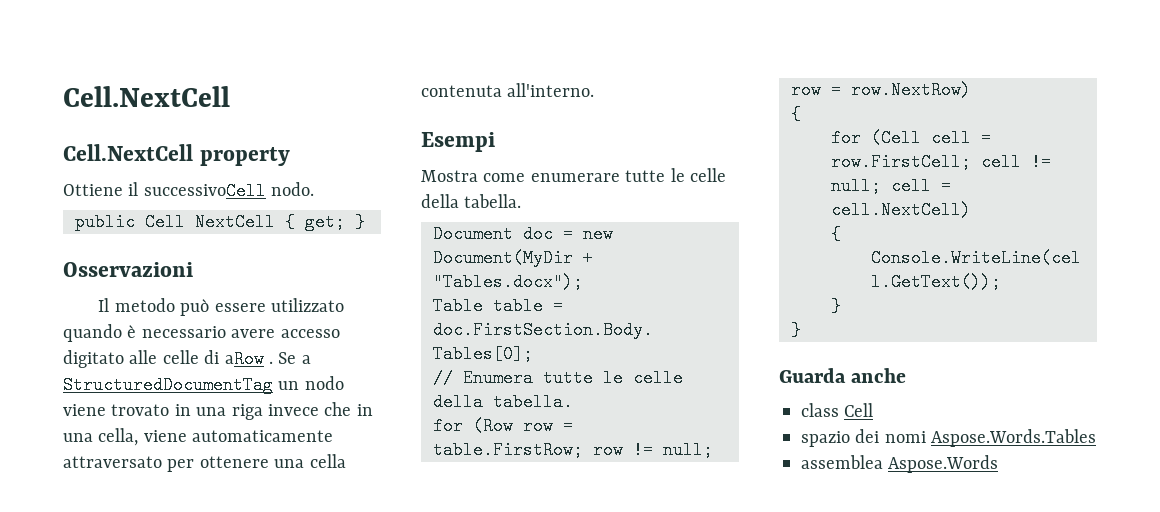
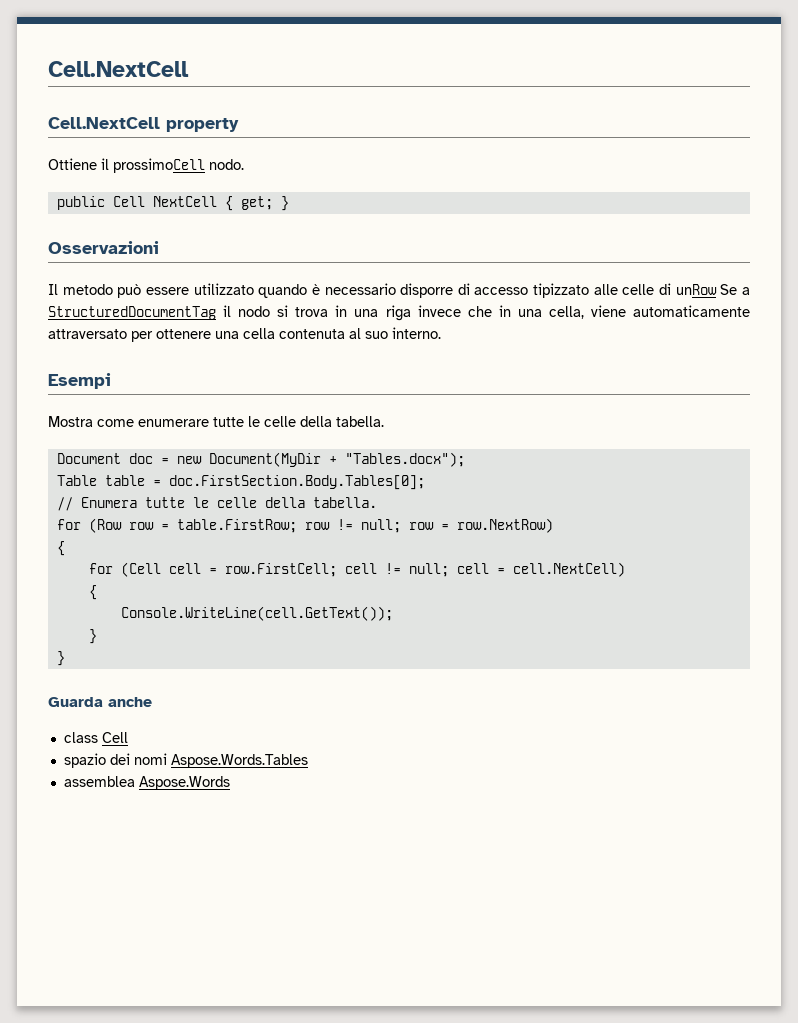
[143,182,266,200] successivoCell -> [113,158,205,173] prossimoCell
[231,329,340,338] [63,350,124,368] avere accesso digitato -> [400,283,590,298] disporre di accesso tipizzato
[224,350,273,368] aRow . -> [675,284,717,295] unRow
[278,376,344,390] [63,404,170,416] un nodo viene trovato -> [223,305,329,317] il nodo si trova
[507,83,595,97] all'interno. -> [349,327,441,339] al suo interno.

